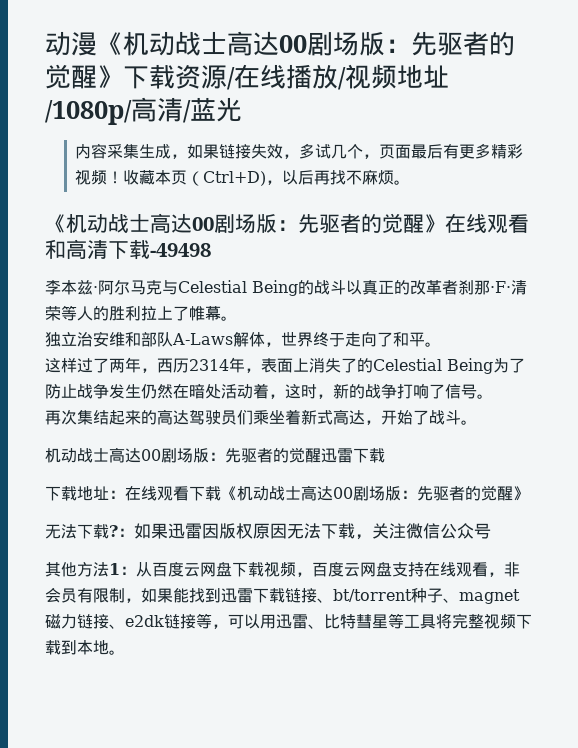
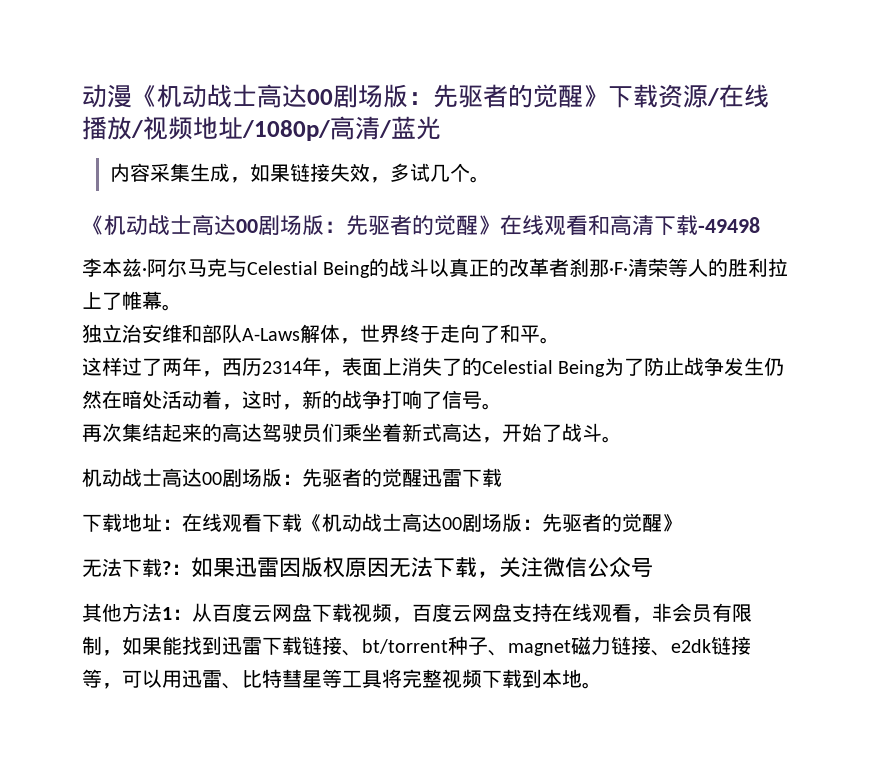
[363,143,524,159] [75,169,395,186] ，页面最后有更多精彩视频！收藏本页（Ctrl+D)，以后再找不麻烦 -> (471, 172) none

